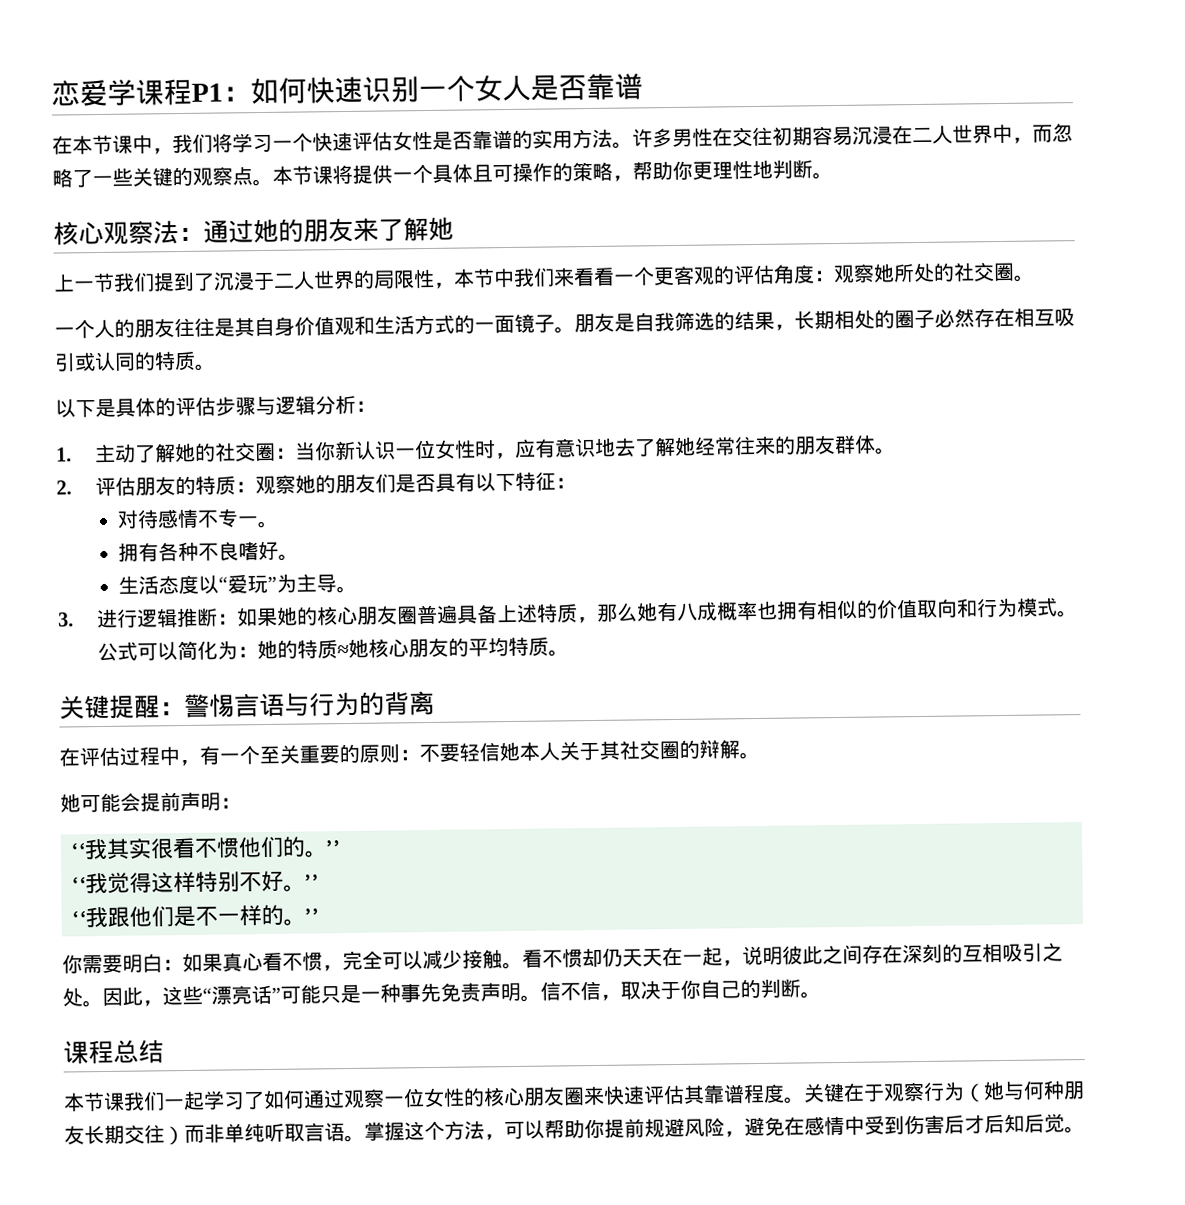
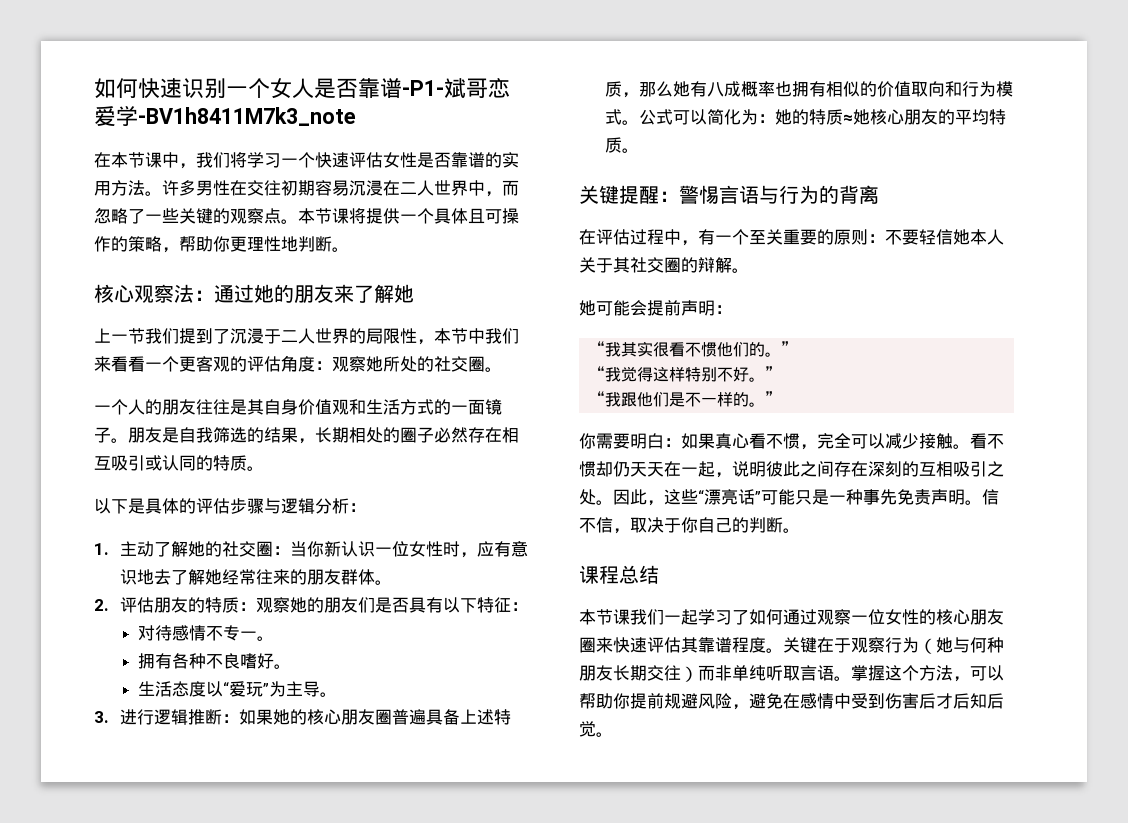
[51,78,251,107] 恋爱学课程P1： -> (94, 88) none
(643, 86) none -> [402,78,510,98] [94,106,356,126] -P1-斌哥恋爱学-BV1h8411M7k3_note

